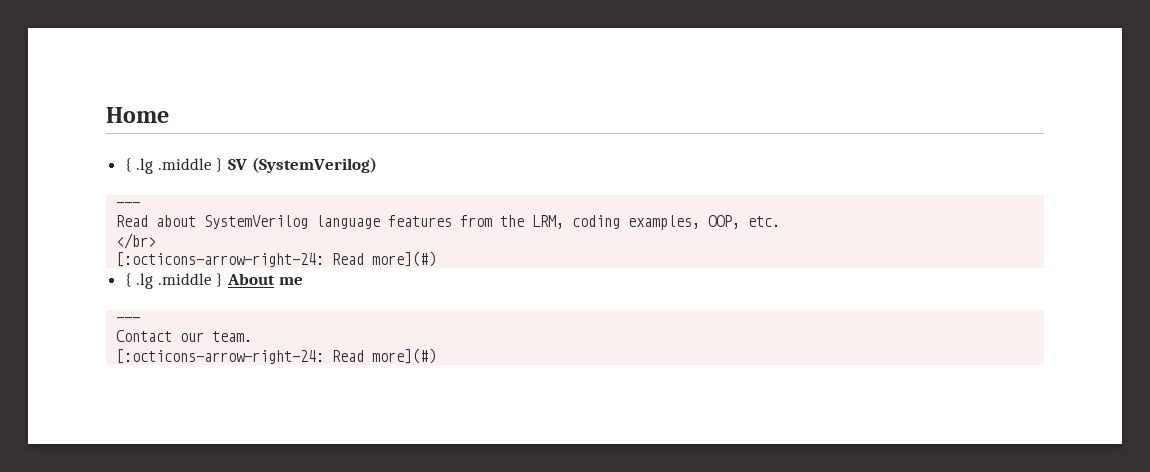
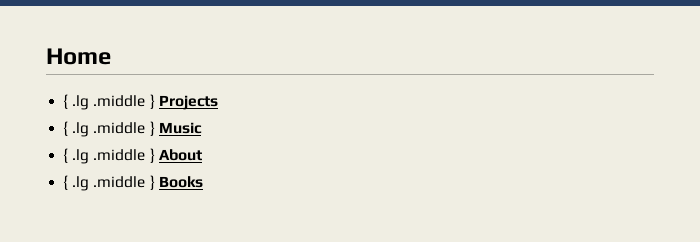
[228,157,377,173] [116,202,141,208] [116,215,781,230] [116,233,157,249] [116,251,437,267] SV (SystemVerilog) // --- // Read about SystemVerilog language features from the LRM, coding examples, OOP, etc. // </br> // [:octicons-arrow-right-24: Read more](#) -> [158,95,218,110] [63,121,202,137] Projects // { .lg .middle } Music
[278,277,303,285] [116,317,141,323] [116,330,253,342] [116,348,437,364] me // --- // Contact our team. // [:octicons-arrow-right-24: Read more](#) -> [63,175,203,191] // { .lg .middle } Books

